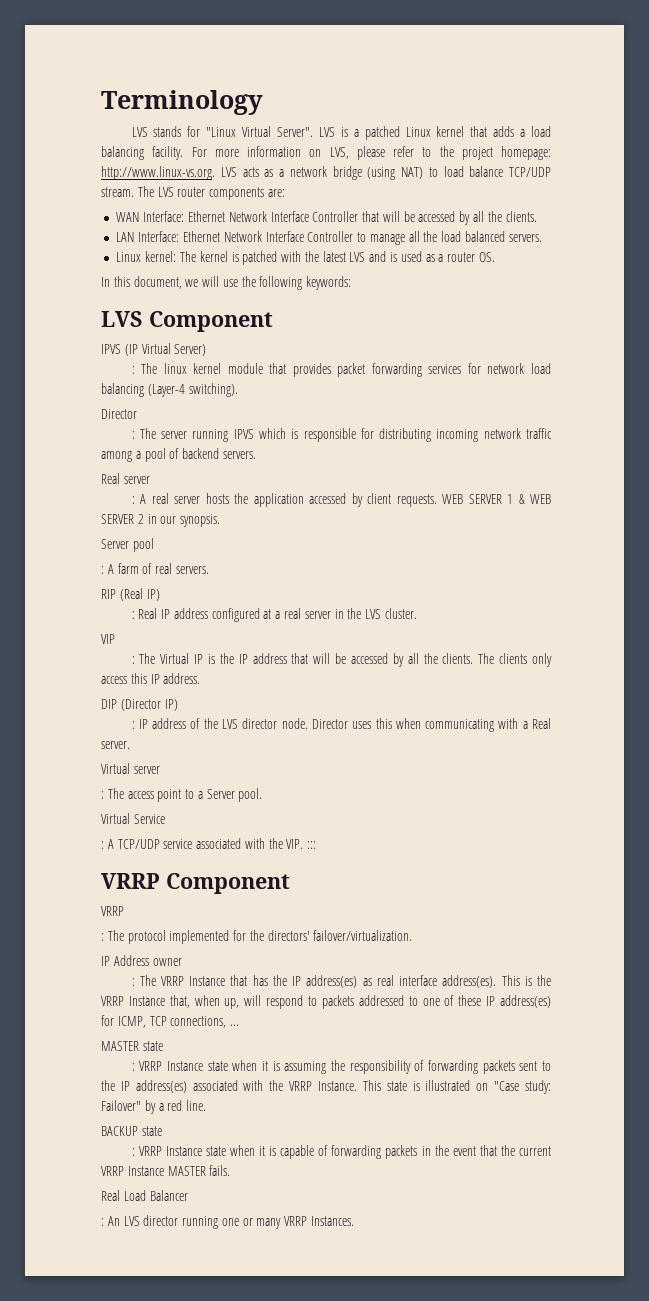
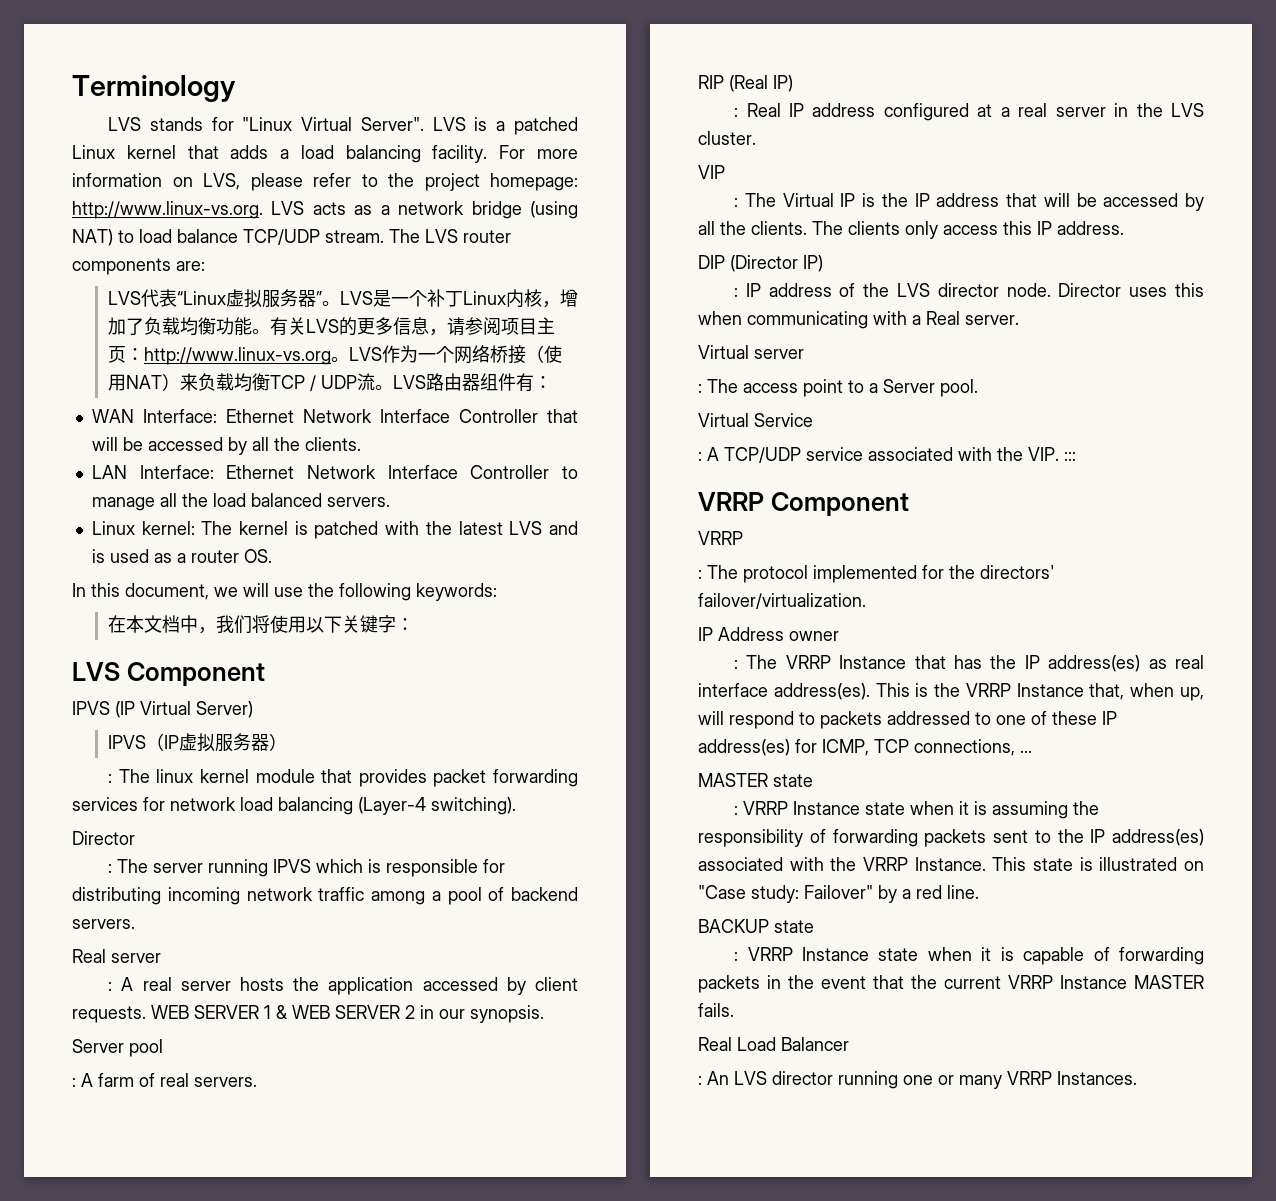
(285, 193) none -> [107,289,578,308] [107,317,555,336] [107,345,562,365] [107,373,552,392] // LVS代表“Linux虚拟服务器”。LVS是一个补丁Linux内核，增加了负载均衡功能。有关LVS的更多信息，请参阅项目主页：http://www.linux-vs.org。LVS作为一个网络桥接（使用NAT）来负载均衡TCP / UDP流。LVS路由器组件有：
(352, 283) none -> [107,615,414,634] // 在本文档中，我们将使用以下关键字：
(207, 350) none -> [107,733,287,752] // IPVS（IP虚拟服务器）

